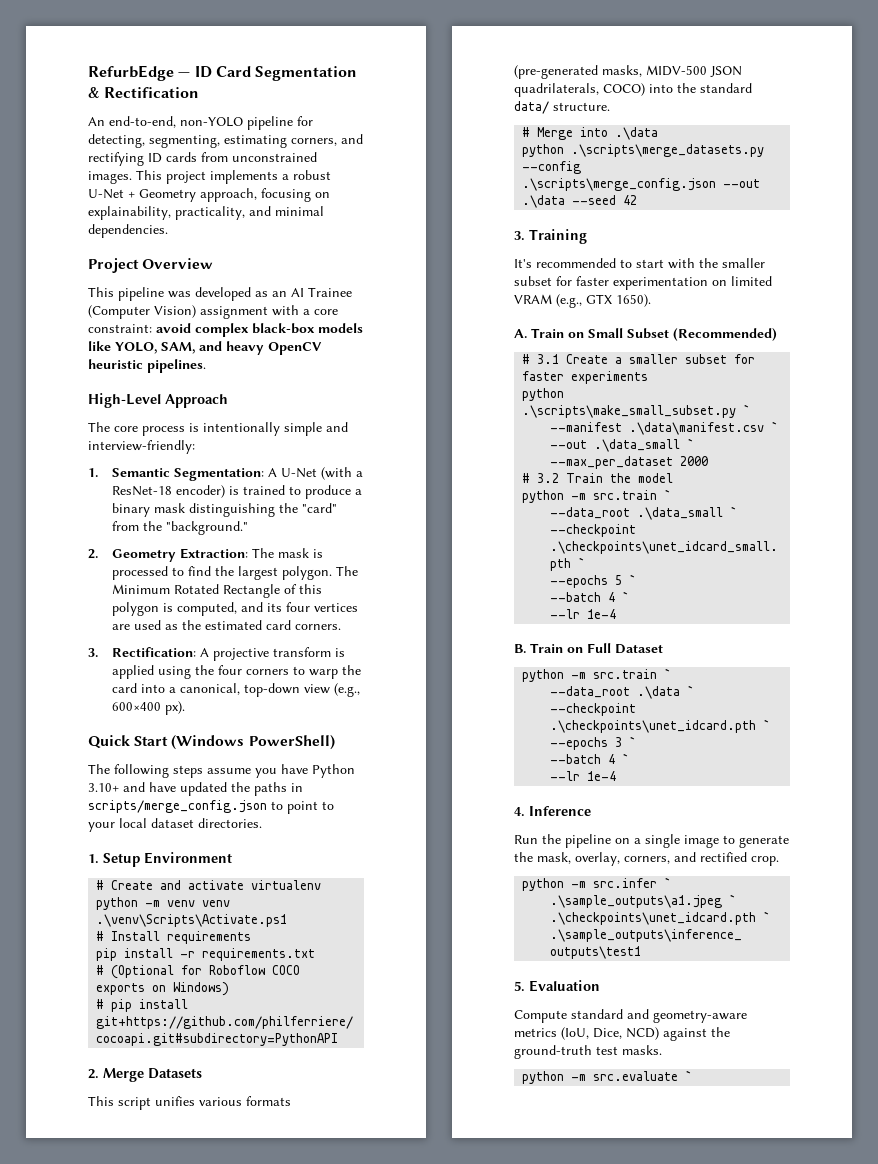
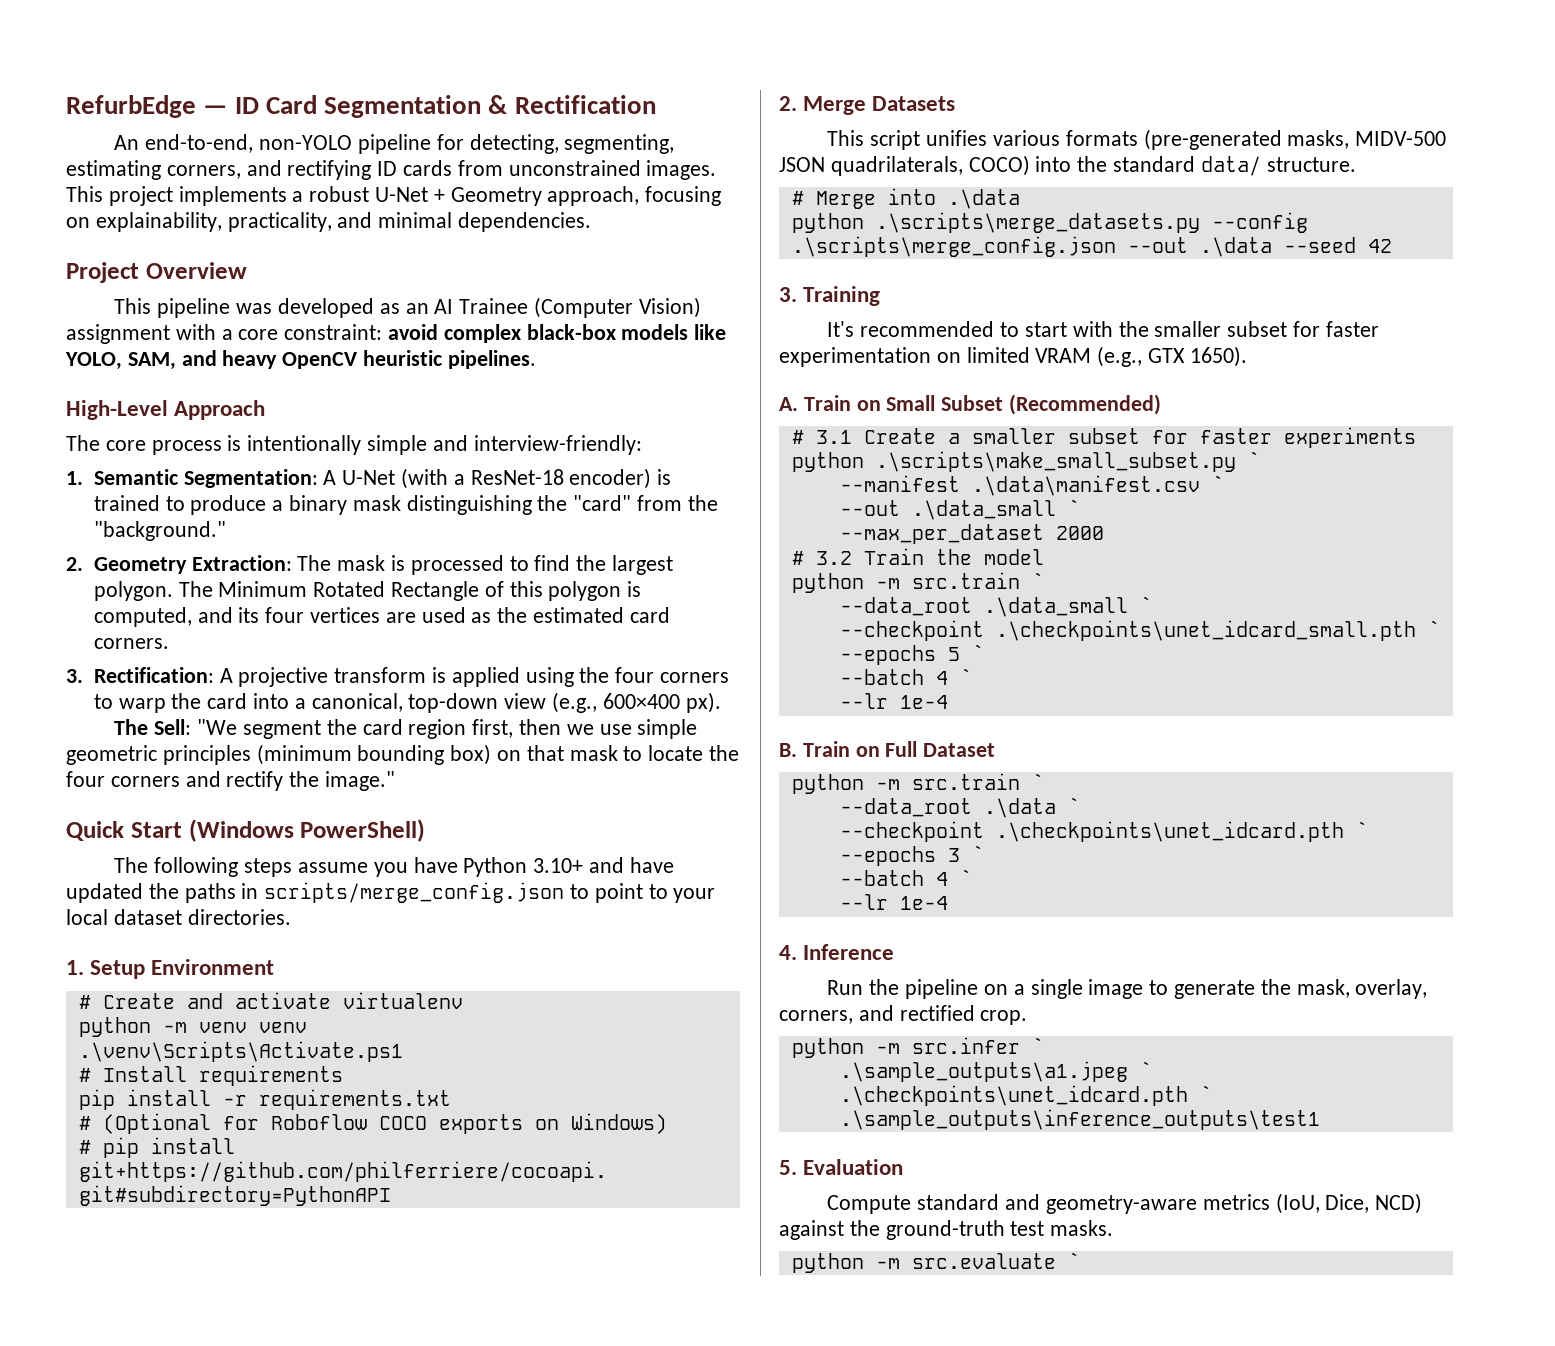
(186, 708) none -> [114,719,698,739] [66,744,740,765] [66,771,396,791] // The Sell: "We segment the card region first, then we use simple geometric principles (minimum bounding box) on that mask to locate the four corners and rectify the image."

